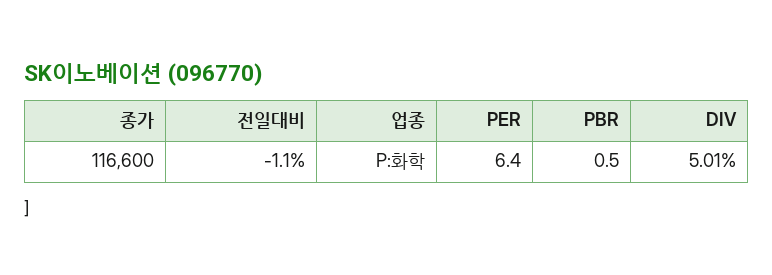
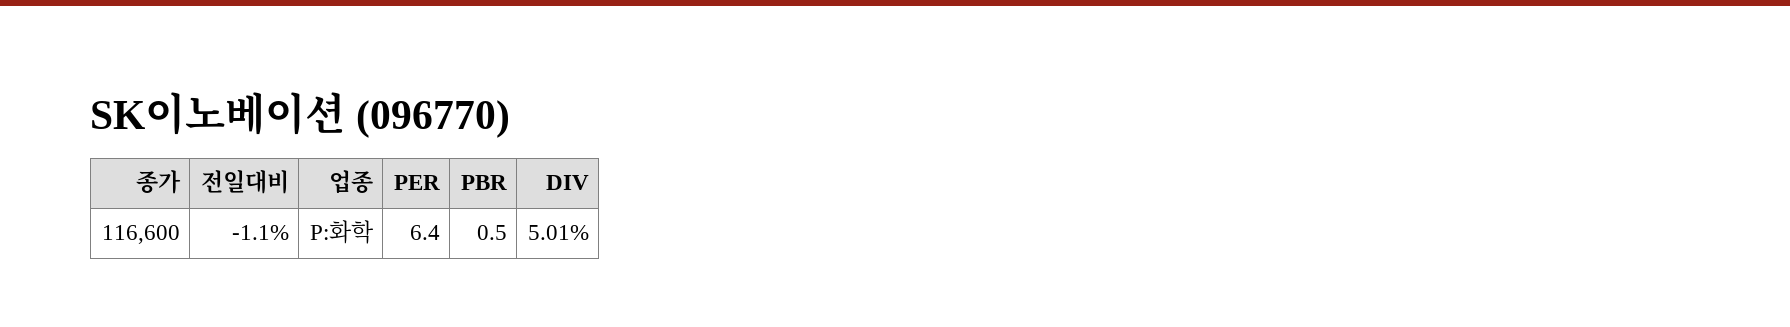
[24,200,29,217] // ] -> (589, 232) none

